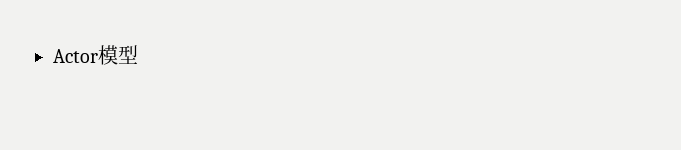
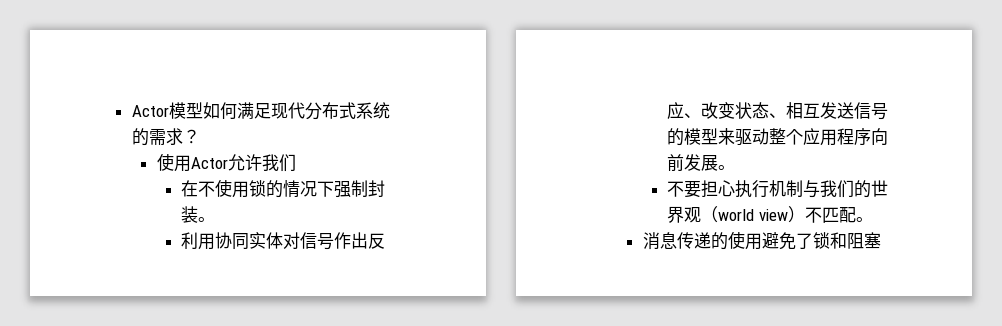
(138, 54) none -> [202,102,390,120] [131,128,200,146] [156,153,296,172] [181,179,386,198] [181,206,216,223] [181,232,386,250] [667,102,889,120] [667,128,889,146] [667,154,736,172] [667,180,889,198] [667,206,873,223] [642,231,881,250] 如何满足现代分布式系统的需求？ // 使用Actor允许我们 // 在不使用锁的情况下强制封装。 // 利用协同实体对信号作出反应、改变状态、相互发送信号的模型来驱动整个应用程序向前发展。 // 不要担心执行机制与我们的世界观（world view）不匹配。 // 消息传递的使用避免了锁和阻塞

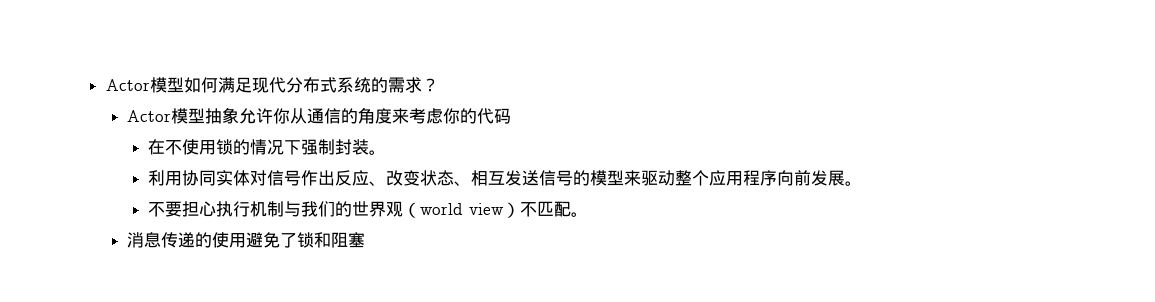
[156,153,296,172] 使用Actor允许我们 -> [126,107,511,124] Actor模型抽象允许你从通信的角度来考虑你的代码

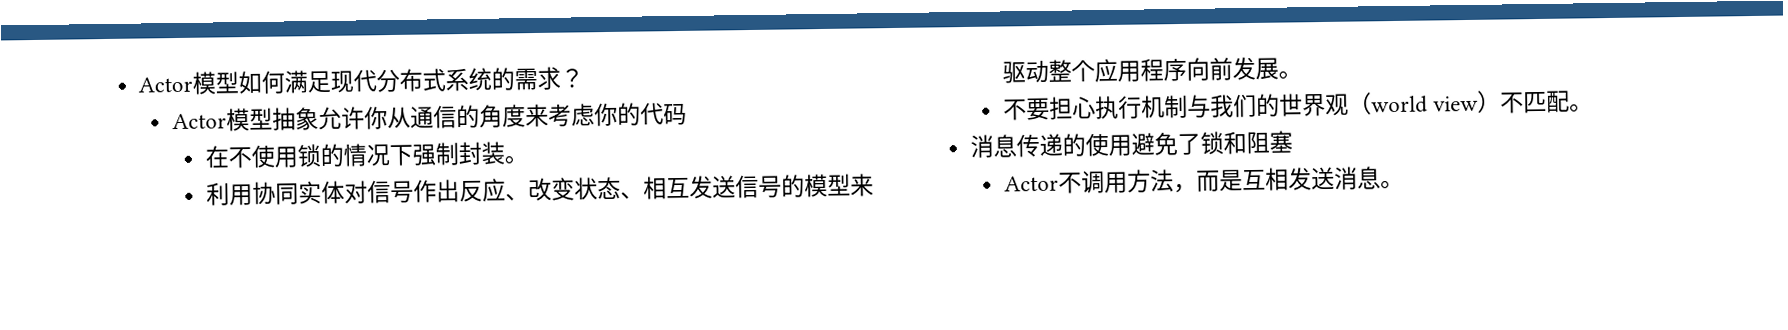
(365, 240) none -> [1004,166,1405,194] // Actor不调用方法，而是互相发送消息。

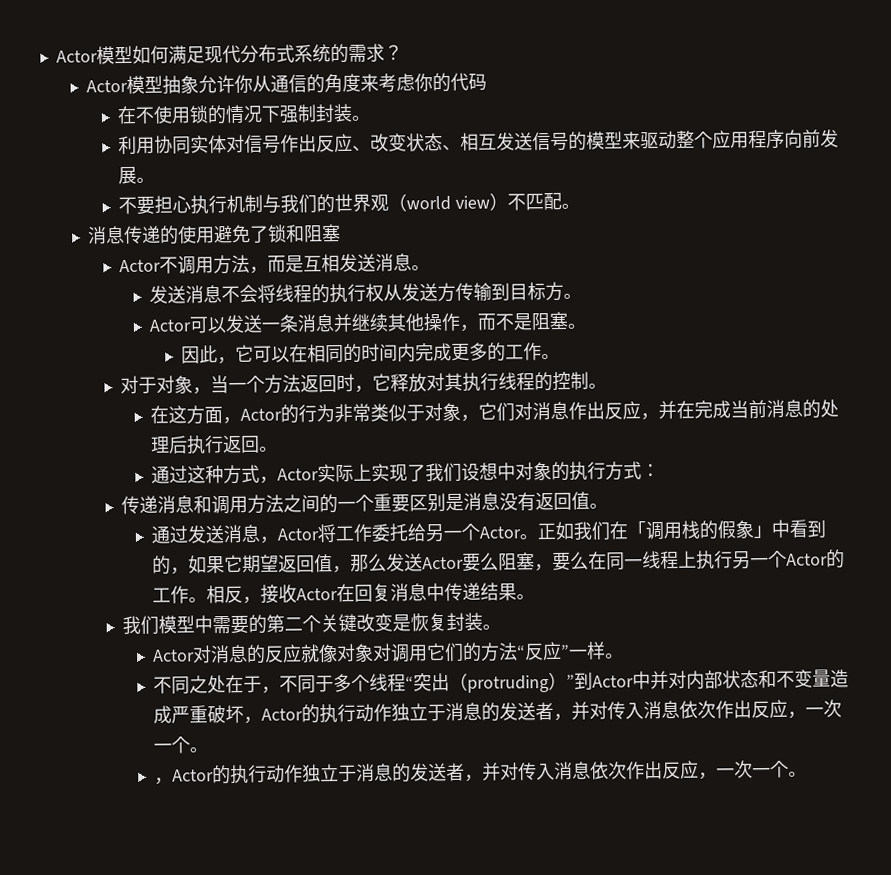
(1405, 184) none -> [149,281,583,304] [149,311,587,334] [180,342,560,365] [119,371,607,395] [150,399,840,425] [150,434,279,455] [151,461,661,485] [120,491,608,515] [151,519,827,544] [152,549,846,575] [152,582,536,604] [121,612,501,635] [152,641,625,664] [153,669,850,695] [153,699,843,724] [153,736,209,754] [154,760,808,785] // 发送消息不会将线程的执行权从发送方传输到目标方。 // Actor可以发送一条消息并继续其他操作，而不是阻塞。 // 因此，它可以在相同的时间内完成更多的工作。 // 对于对象，当一个方法返回时，它释放对其执行线程的控制。 // 在这方面，Actor的行为非常类似于对象，它们对消息作出反应，并在完成当前消息的处理后执行返回。 // 通过这种方式，Actor实际上实现了我们设想中对象的执行方式： // 传递消息和调用方法之间的一个重要区别是消息没有返回值。 // 通过发送消息，Actor将工作委托给另一个Actor。正如我们在「调用栈的假象」中看到的，如果它期望返回值，那么发送Actor要么阻塞，要么在同一线程上执行另一个Actor的工作。相反，接收Actor在回复消息中传递结果。 // 我们模型中需要的第二个关键改变是恢复封装。 // Actor对消息的反应就像对象对调用它们的方法“反应”一样。 // 不同之处在于，不同于多个线程“突出（protruding）”到Actor中并对内部状态和不变量造成严重破坏，Actor的执行动作独立于消息的发送者，并对传入消息依次作出反应，一次一个。 // ，Actor的执行动作独立于消息的发送者，并对传入消息依次作出反应，一次一个。

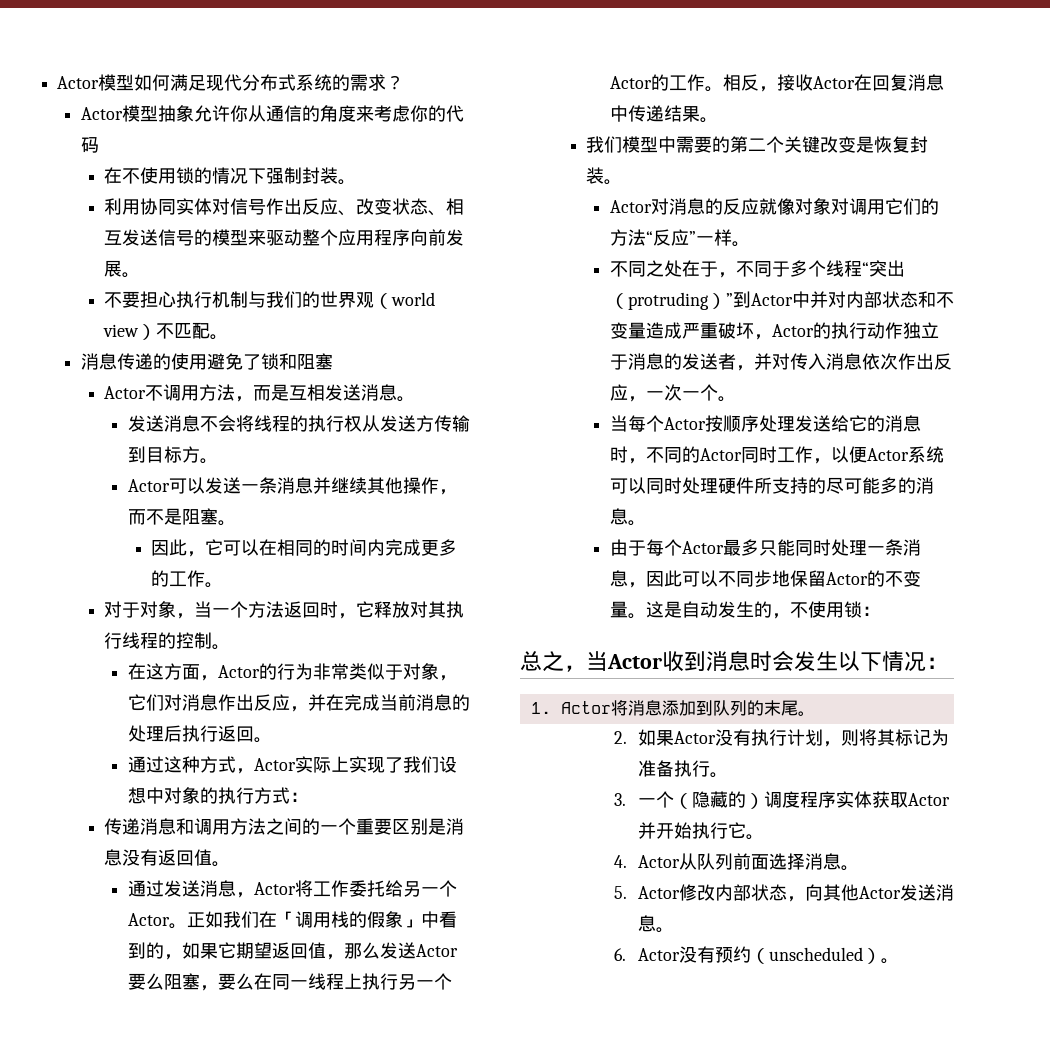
[154,760,790,785] ，Actor的执行动作独立于消息的发送者，并对传入消息依次作出反应，一次一个 -> [609,415,921,432] [609,446,944,464] [609,477,934,494] [609,508,646,526] [609,539,921,556] [609,570,921,588] [609,601,880,619] [520,650,948,672] [530,700,815,716] [614,729,949,747] [637,760,728,778] [614,791,950,809] [637,822,764,840] [614,853,859,871] [614,884,954,902] [637,915,674,933] [614,946,881,964] 当每个Actor按顺序处理发送给它的消息时，不同的Actor同时工作，以便Actor系统可以同时处理硬件所支持的尽可能多的消息。 // 由于每个Actor最多只能同时处理一条消息，因此可以不同步地保留Actor的不变量。这是自动发生的，不使用锁： // 总之，当Actor收到消息时会发生以下情况： // 1. Actor将消息添加到队列的末尾。 // 2.如果Actor没有执行计划，则将其标记为准备执行。 // 3.一个（隐藏的）调度程序实体获取Actor并开始执行它。 // 4. Actor从队列前面选择消息。 // 5. Actor修改内部状态，向其他Actor发送消息。 // 6. Actor没有预约（unscheduled）

